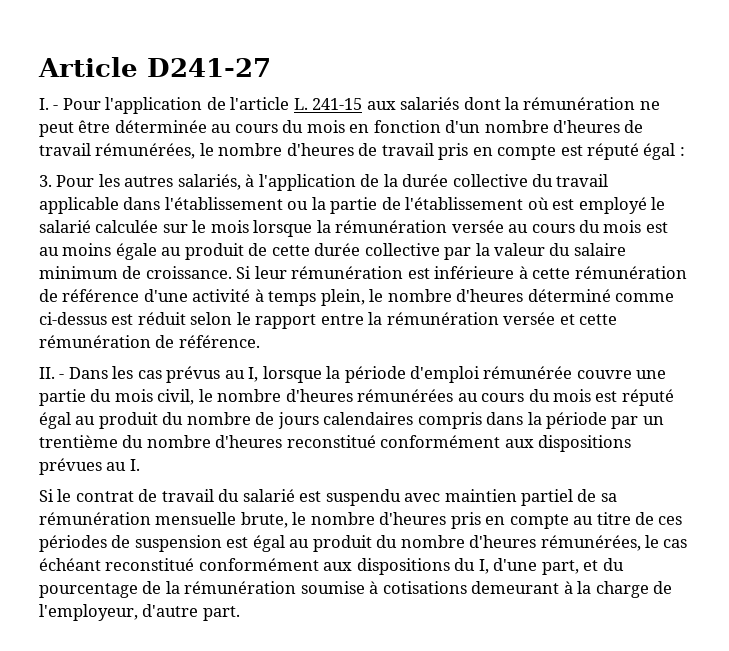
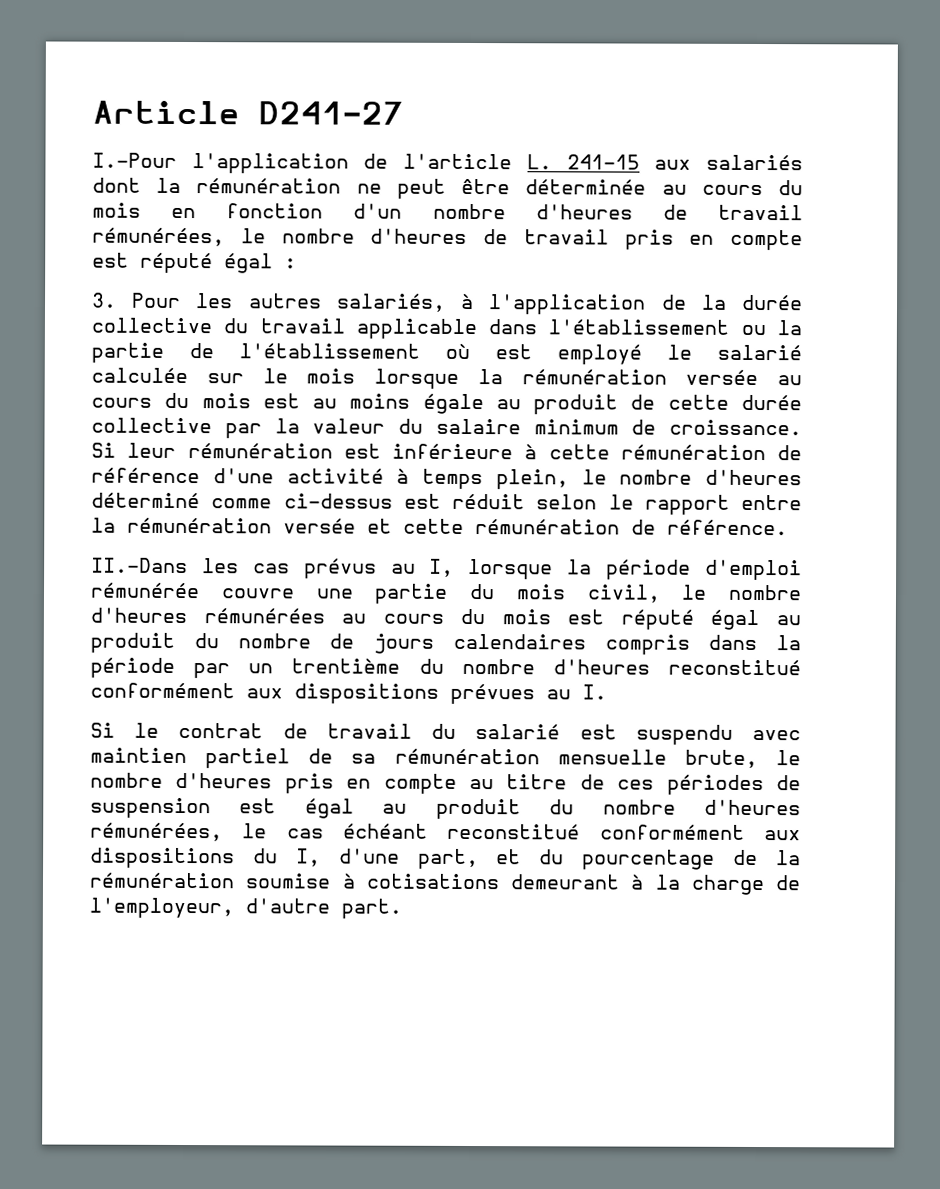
[39,98,101,110] I. - Pour -> [92,152,177,168] I.-Pour
[39,367,108,379] II. - Dans -> [91,557,188,574] II.-Dans

